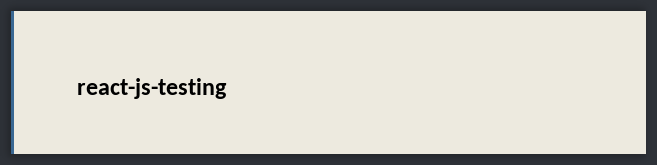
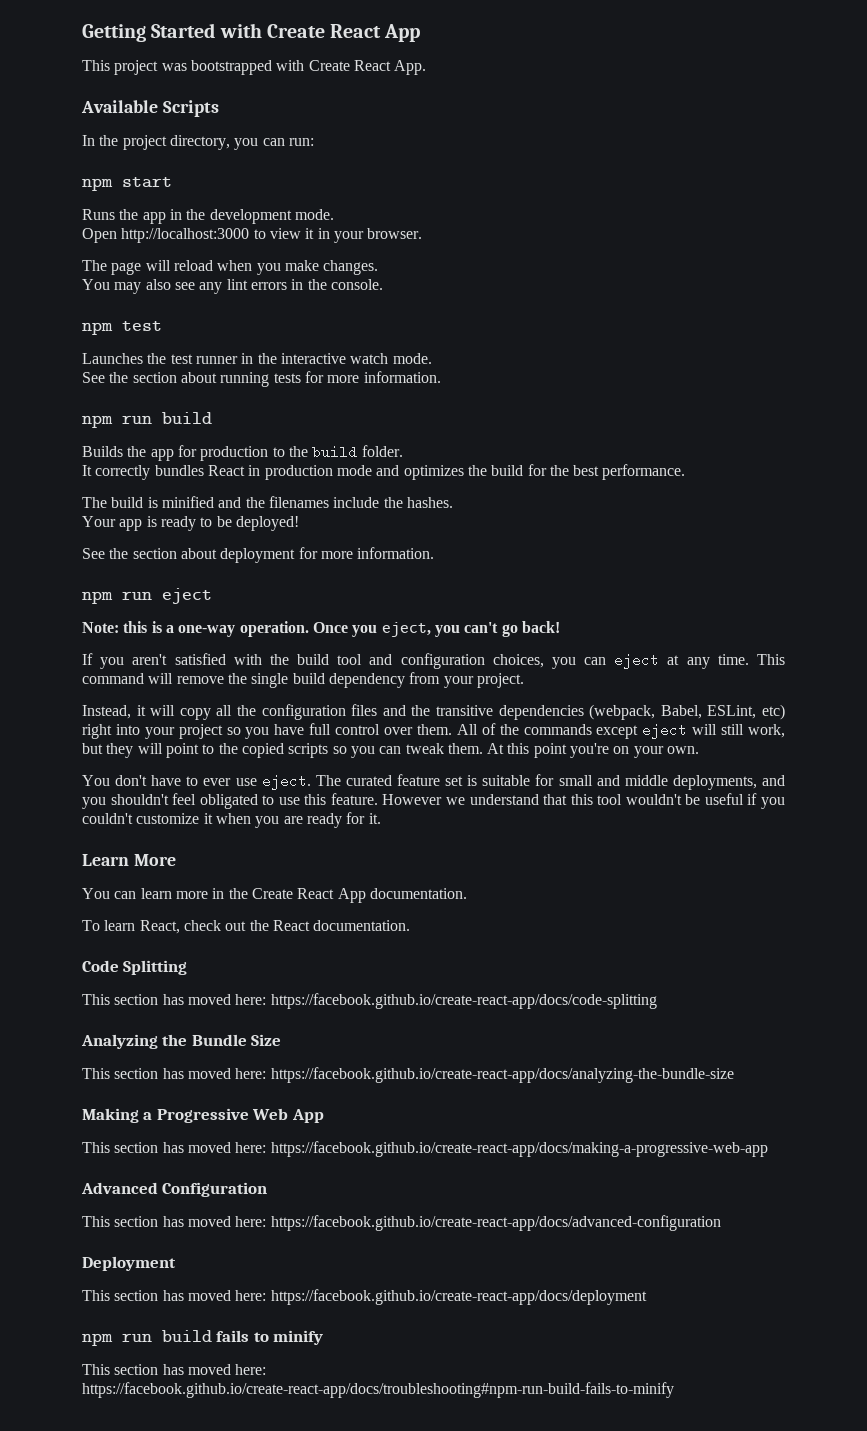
[77,78,227,99] react-js-testing -> [82,23,421,42] [82,60,427,75] [81,100,219,117] [82,135,314,150] [82,177,172,191] [82,209,334,224] [82,228,423,243] [82,260,379,275] [82,279,383,294] [82,321,162,335] [82,353,432,364] [82,371,441,387] [82,412,212,428] [82,445,403,461] [82,464,686,480] [82,496,453,508] [82,516,299,531] [82,547,435,563] [82,588,212,604] [82,621,560,637] [82,653,785,669] [82,672,524,688] [82,704,786,720] [82,723,786,739] [82,743,700,758] [82,774,785,790] [82,793,785,809] [82,812,381,828] [82,854,176,866] [82,888,467,903] [82,920,411,934] [82,960,188,975] [82,993,657,1009] [81,1034,282,1049] [82,1067,734,1083] [82,1108,324,1123] [82,1141,768,1157] [81,1182,268,1197] [82,1215,721,1231] [82,1256,176,1271] [82,1289,647,1305] [82,1330,324,1346] [82,1364,267,1375] [82,1382,674,1398] Getting Started with Create React App // This project was bootstrapped with Create React App. // Available Scripts // In the project directory, you can run: // npm start // Runs the app in the development mode. // Open http://localhost:3000 to view it in your browser. // The page will reload when you make changes. // You may also see any lint errors in the console. // npm test // Launches the test runner in the interactive watch mode. // See the section about running tests for more information. // npm run build // Builds the app for production to the build folder. // It correctly bundles React in production mode and optimizes the build for the best performance. // The build is minified and the filenames include the hashes. // Your app is ready to be deployed! // See the section about deployment for more information. // npm run eject // Note: this is a one-way operation. Once you eject, you can't go back! // If you aren't satisfied with the build tool and configuration choices, you can eject at any time. This command will remove the single build dependency from your project. // Instead, it will copy all the configuration files and the transitive dependencies (webpack, Babel, ESLint, etc) right into your project so you have full control over them. All of the commands except eject will still work, but they will point to the copied scripts so you can tweak them. At this point you're on your own. // You don't have to ever use eject. The curated feature set is suitable for small and middle deployments, and you shouldn't feel obligated to use this feature. However we understand that this tool wouldn't be useful if you couldn't customize it when you are ready for it. // Learn More // You can learn more in the Create React App documentation. // To learn React, check out the React documentation. // Code Splitting // This section has moved here: https://facebook.github.io/create-react-app/docs/code-splitting // Analyzing the Bundle Size // This section has moved here: https://facebook.github.io/create-react-app/docs/analyzing-the-bundle-size // Making a Progressive Web App // This section has moved here: https://facebook.github.io/create-react-app/docs/making-a-progressive-web-app // Advanced Configuration // This section has moved here: https://facebook.github.io/create-react-app/docs/advanced-configuration // Deployment // This section has moved here: https://facebook.github.io/create-react-app/docs/deployment // npm run build fails to minify // This section has moved here: https://facebook.github.io/create-react-app/docs/troubleshooting#npm-run-build-fails-to-minify

